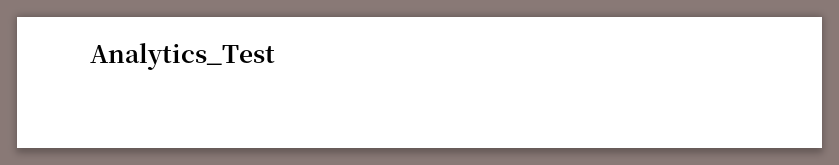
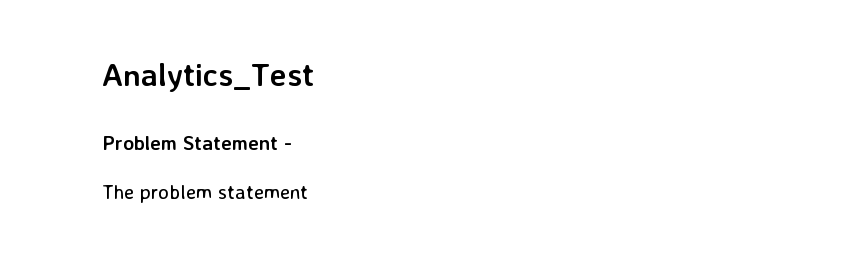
(275, 56) none -> [102,136,292,150] [102,185,308,203] // Problem Statement - // The problem statement

